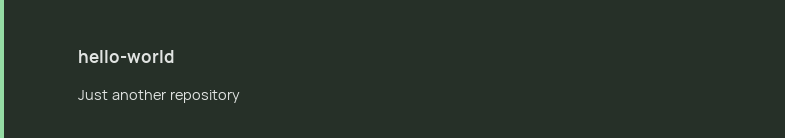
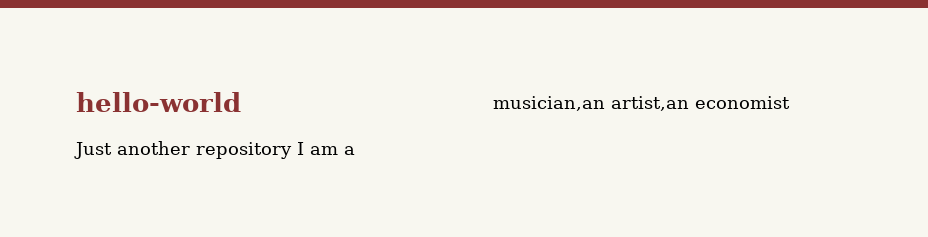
(240, 96) none -> [297,142,355,155] [493,96,790,111] I am a musician,an artist,an economist

